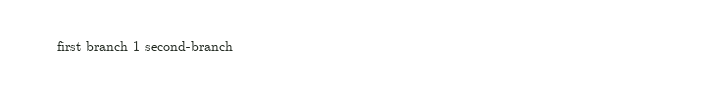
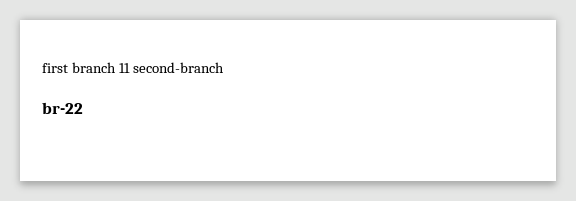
[133,41,140,51] 1 -> [118,63,130,73] 11
(233, 46) none -> [42,102,83,114] // br-22

